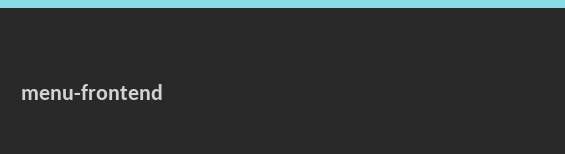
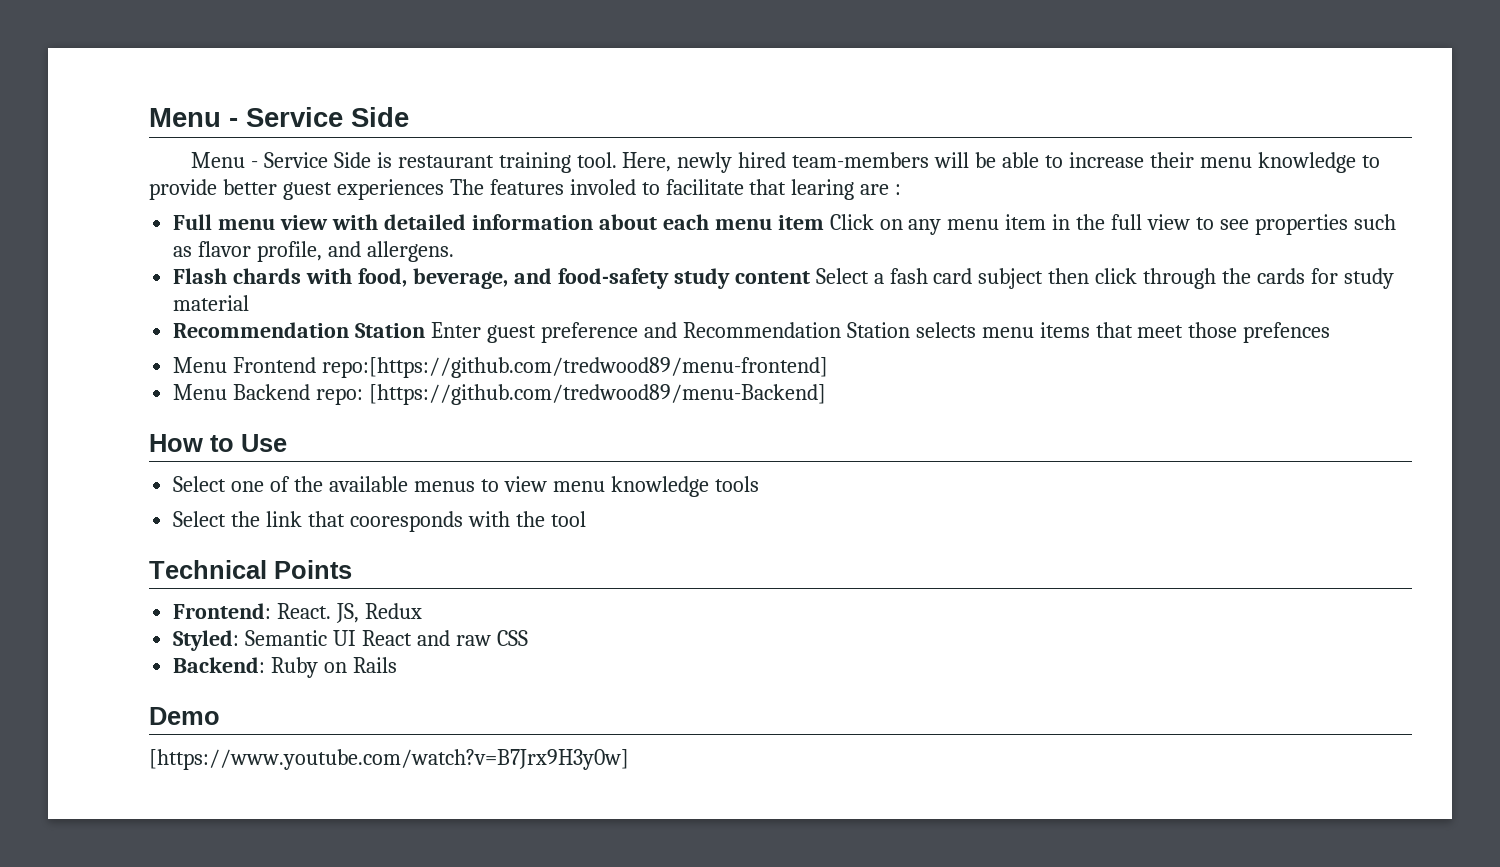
[21,84,163,100] menu-frontend -> [149,107,409,127] [190,152,1380,173] [149,179,902,200] [173,214,1396,235] [173,241,454,262] [173,268,1395,289] [173,295,250,311] [173,322,1331,343] [173,357,829,378] [173,384,827,405] [149,434,287,452] [173,476,759,497] [173,511,586,532] [149,560,352,579] [173,603,423,623] [173,630,528,651] [173,657,398,678] [149,707,220,725] [149,749,629,770] Menu - Service Side // Menu - Service Side is restaurant training tool. Here, newly hired team-members will be able to increase their menu knowledge to provide better guest experiences The features involed to facilitate that learing are : // Full menu view with detailed information about each menu item Click on any menu item in the full view to see properties such as flavor profile, and allergens. // Flash chards with food, beverage, and food-safety study content Select a fash card subject then click through the cards for study material // Recommendation Station Enter guest preference and Recommendation Station selects menu items that meet those prefences // Menu Frontend repo:[https://github.com/tredwood89/menu-frontend] // Menu Backend repo: [https://github.com/tredwood89/menu-Backend] // How to Use // Select one of the available menus to view menu knowledge tools // Select the link that cooresponds with the tool // Technical Points // Frontend: React. JS, Redux // Styled: Semantic UI React and raw CSS // Backend: Ruby on Rails // Demo // [https://www.youtube.com/watch?v=B7Jrx9H3y0w]

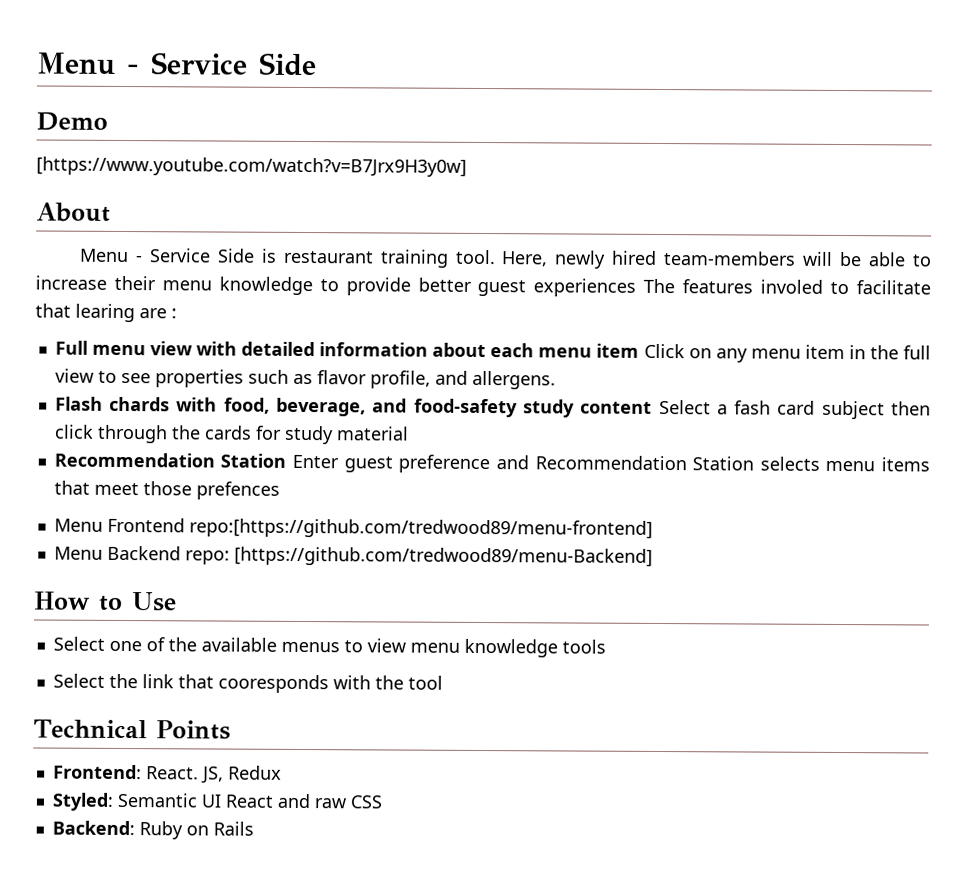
[149,107,409,127] Menu - Service Side -> [37,52,317,77] [36,111,108,131] [36,156,467,177] [36,202,111,222] Menu - Service Side // Demo // [https://www.youtube.com/watch?v=B7Jrx9H3y0w] // About
[149,707,220,725] [149,749,629,770] // Demo // [https://www.youtube.com/watch?v=B7Jrx9H3y0w] -> (254, 828) none

